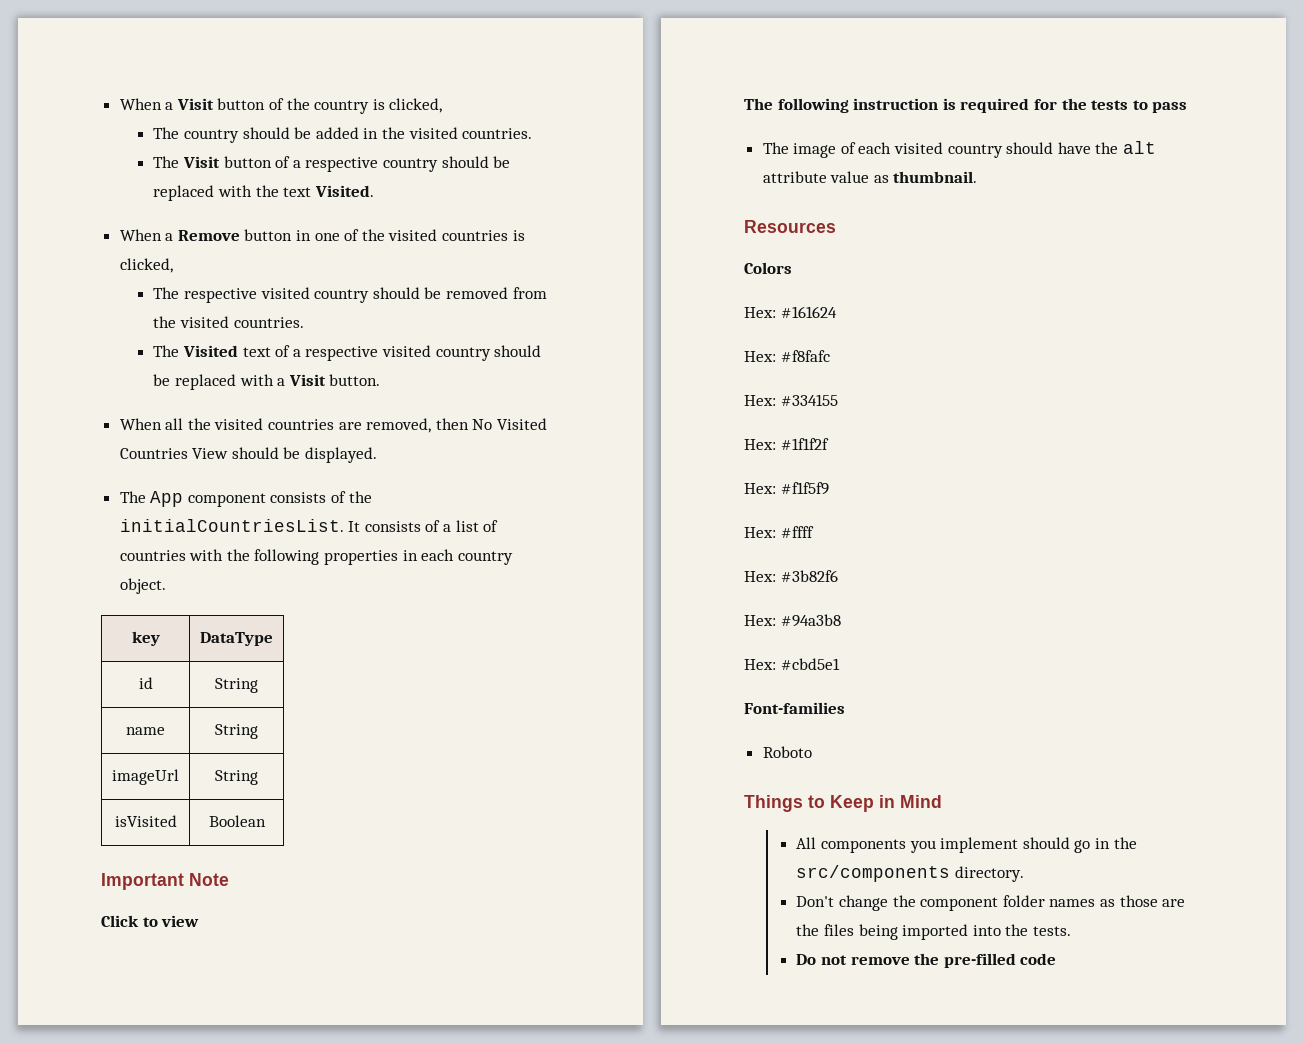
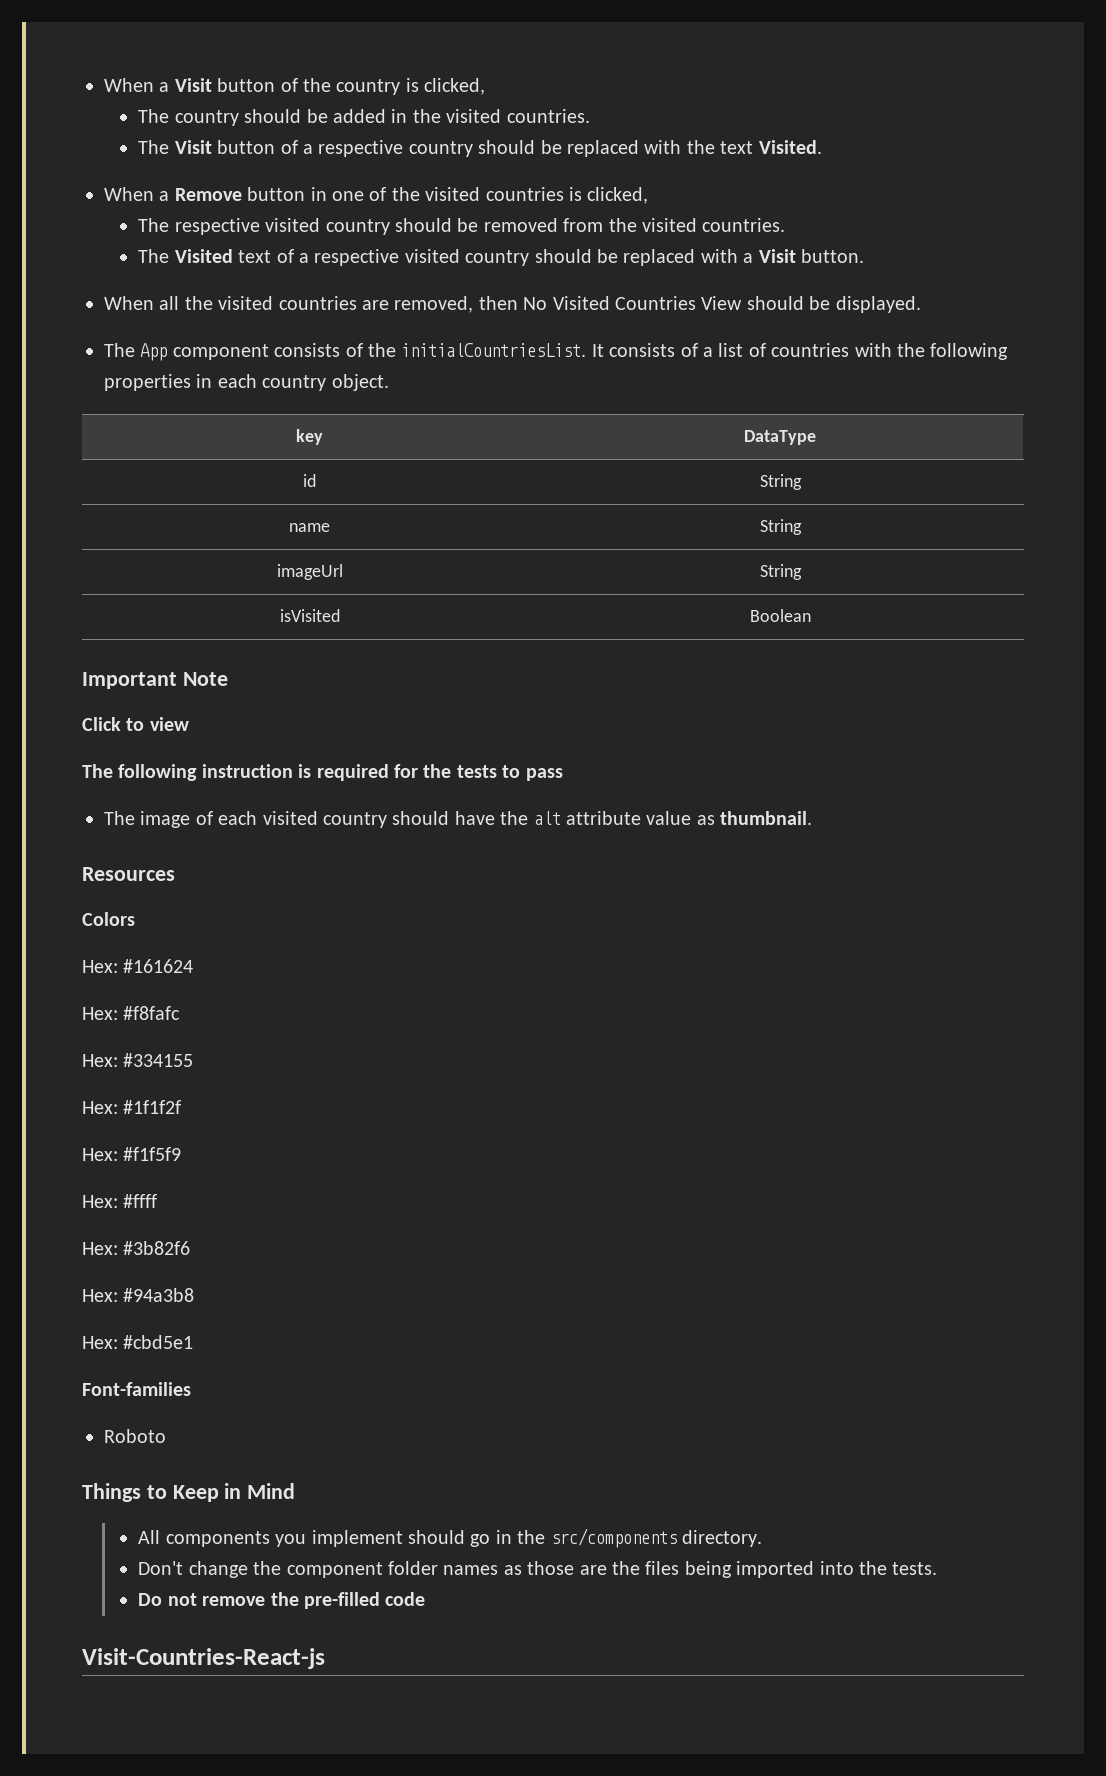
(1057, 959) none -> [82,1648,325,1669] // Visit-Countries-React-js

